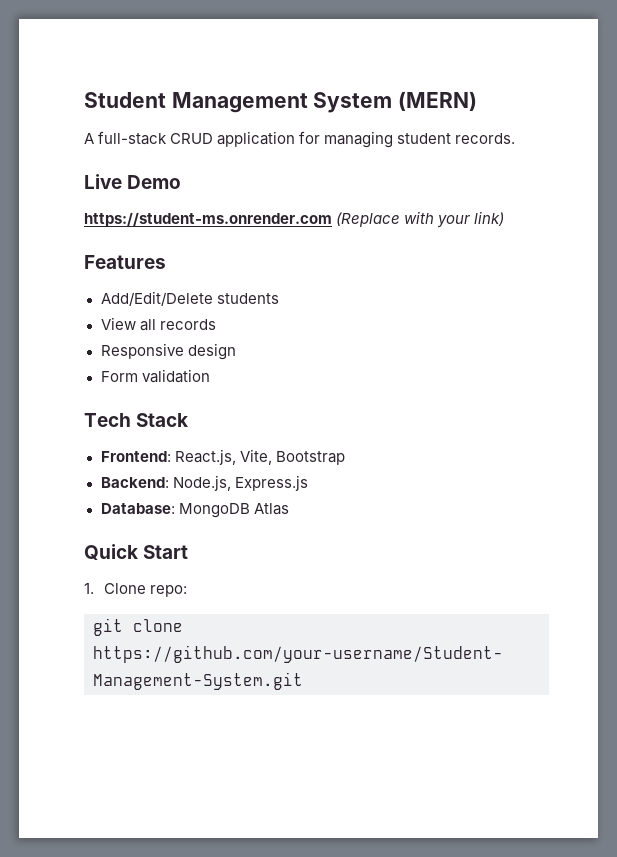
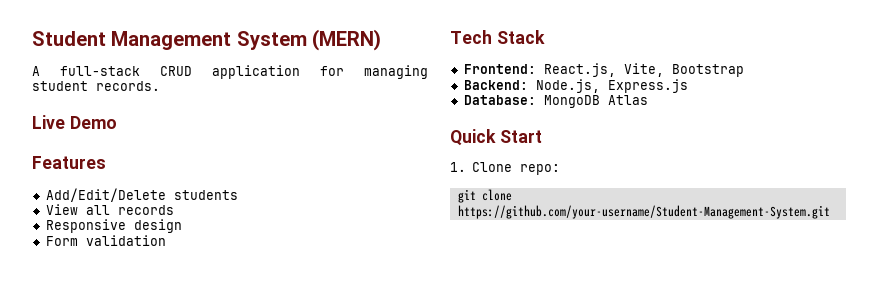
[84,211,505,228] // https://student-ms.onrender.com (Replace with your link) -> (117, 122) none

